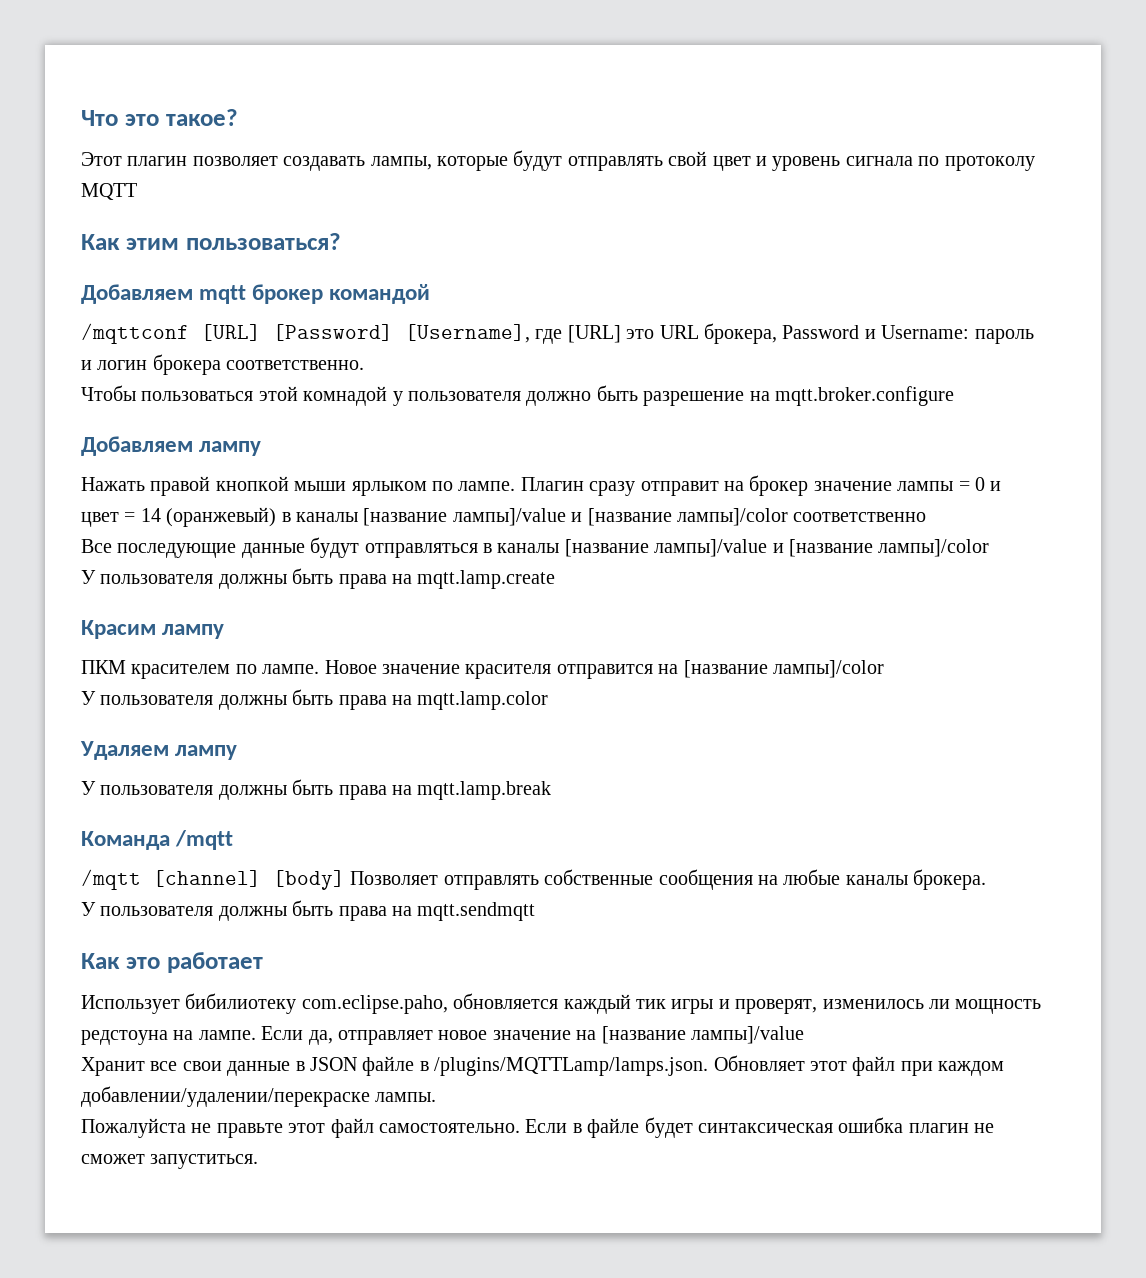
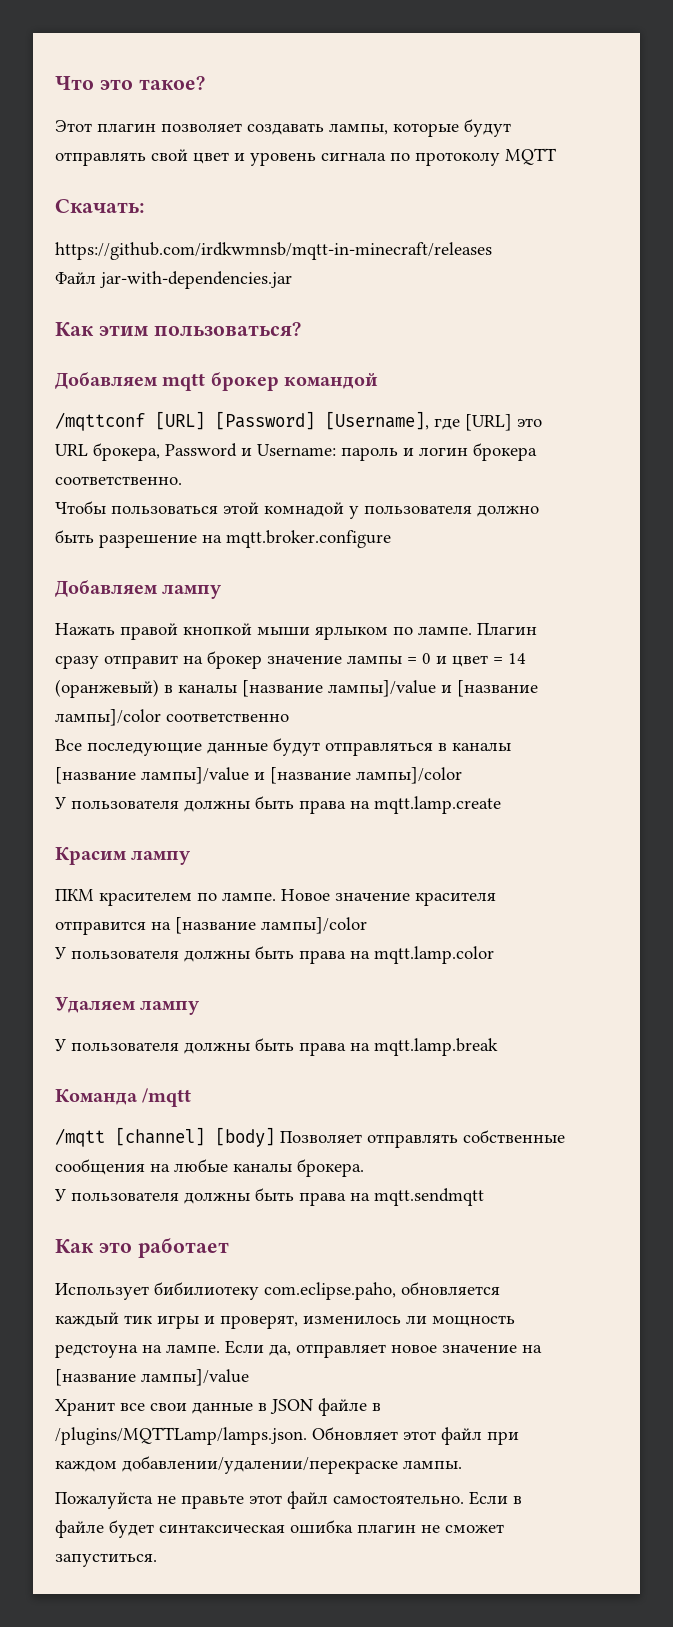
(137, 191) none -> [55,199,145,213] [55,242,492,260] [55,271,292,289] // Скачать: // https://github.com/irdkwmnsb/mqtt-in-minecraft/releases // Файл jar-with-dependencies.jar

